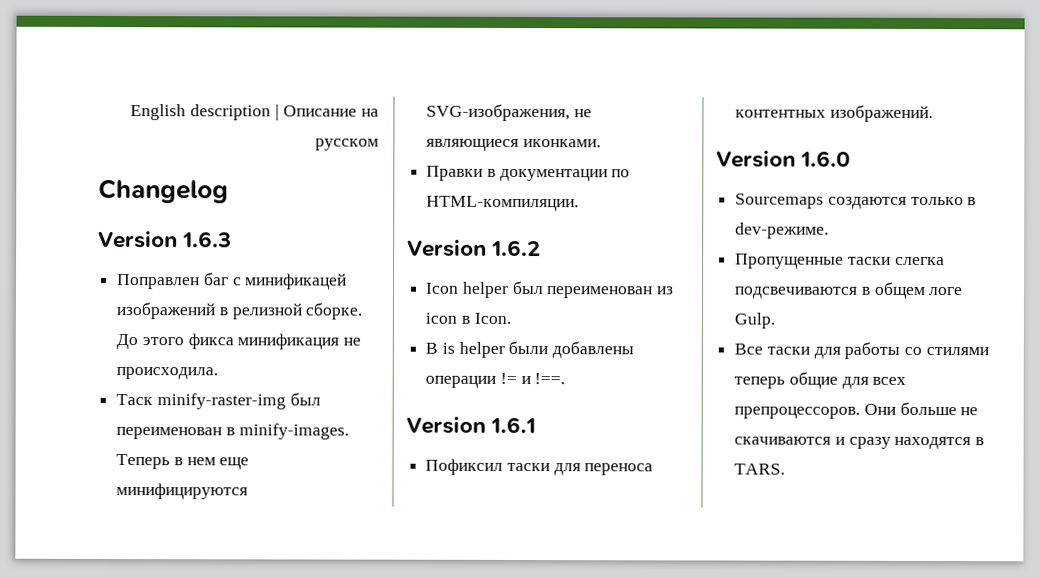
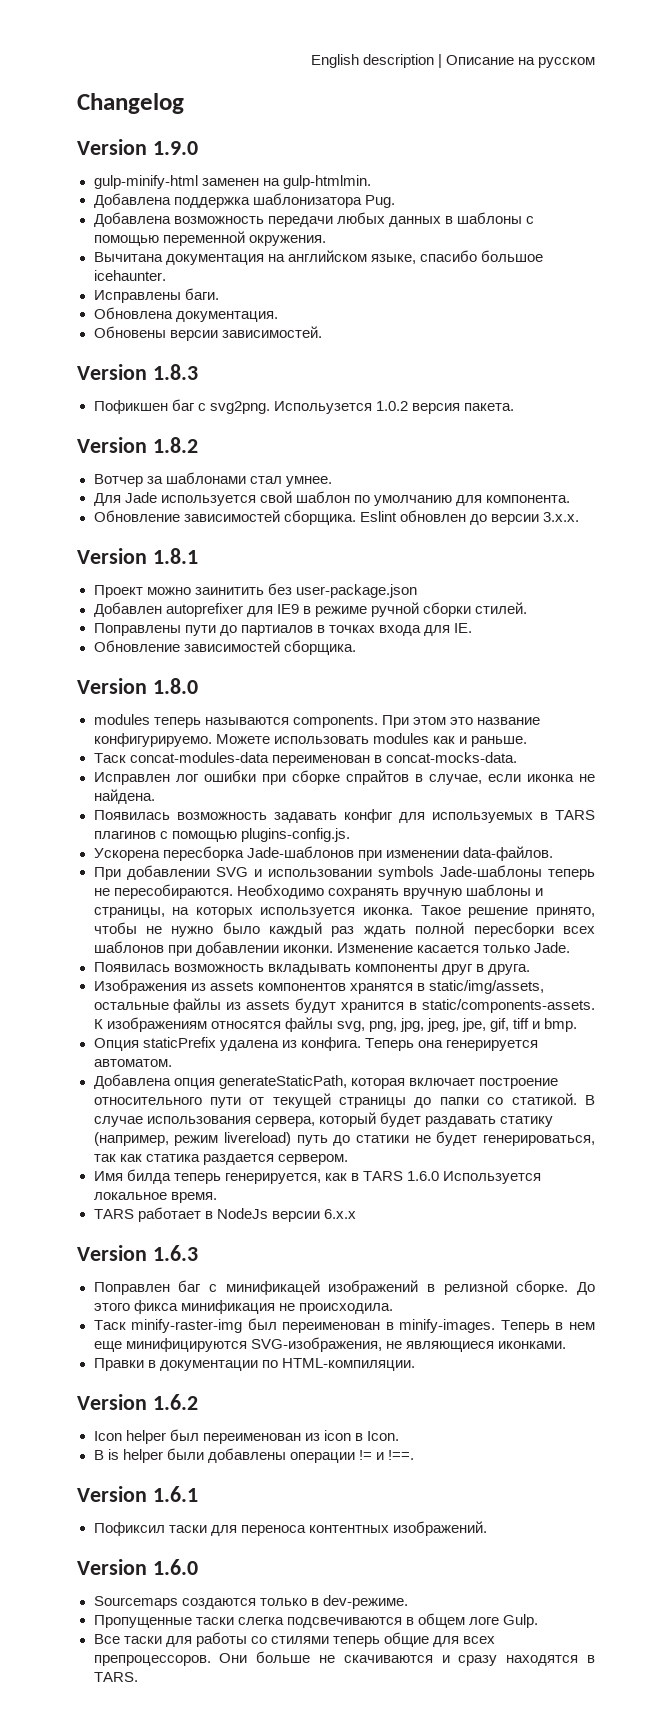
(229, 191) none -> [77,139,198,155] [93,175,371,189] [93,193,395,208] [93,212,534,227] [93,231,326,246] [93,250,543,265] [93,270,166,281] [93,288,219,303] [93,307,278,322] [93,326,322,341] [77,364,198,380] [93,399,514,414] [77,437,198,453] [93,472,332,487] [93,491,570,506] [93,510,579,525] [77,548,198,564] [93,583,417,598] [93,602,527,617] [93,623,472,636] [93,640,356,655] [77,678,198,694] [93,714,540,728] [93,733,527,747] [93,752,517,766] [93,770,596,785] [93,789,155,804] [93,809,595,823] [93,828,350,842] [93,846,553,861] [93,865,595,880] [93,884,543,899] [93,905,596,918] [93,922,596,937] [93,941,570,956] [93,962,530,975] [93,979,544,994] [93,998,595,1013] [93,1017,578,1032] [93,1037,538,1051] [93,1059,172,1067] [93,1074,558,1089] [93,1093,596,1108] [93,1112,553,1127] [93,1131,595,1146] [93,1154,348,1165] [93,1169,541,1184] [93,1192,217,1203] [93,1207,356,1222] // Version 1.9.0 // gulp-minify-html заменен на gulp-htmlmin. // Добавлена поддержка шаблонизатора Pug. // Добавлена возможность передачи любых данных в шаблоны с помощью переменной окружения. // Вычитана документация на английском языке, спасибо большое icehaunter. // Исправлены баги. // Обновлена документация. // Обновены версии зависимостей. // Version 1.8.3 // Пофикшен баг с svg2png. Испольузется 1.0.2 версия пакета. // Version 1.8.2 // Вотчер за шаблонами стал умнее. // Для Jade используется свой шаблон по умолчанию для компонента. // Обновление зависимостей сборщика. Eslint обновлен до версии 3.x.x. // Version 1.8.1 // Проект можно заинитить без user-package.json // Добавлен autoprefixer для IE9 в режиме ручной сборки стилей. // Поправлены пути до партиалов в точках входа для IE. // Обновление зависимостей сборщика. // Version 1.8.0 // modules теперь называются components. При этом это название конфигурируемо. Можете использовать modules как и раньше. // Таск concat-modules-data переименован в concat-mocks-data. // Исправлен лог ошибки при сборке спрайтов в случае, если иконка не найдена. // Появилась возможность задавать конфиг для используемых в TARS плагинов с помощью plugins-config.js. // Ускорена пересборка Jade-шаблонов при изменении data-файлов. // При добавлении SVG и использовании symbols Jade-шаблоны теперь не пересобираются. Необходимо сохранять вручную шаблоны и страницы, на которых используется иконка. Такое решение принято, чтобы не нужно было каждый раз ждать полной пересборки всех шаблонов при добавлении иконки. Изменение касается только Jade. // Появилась возможность вкладывать компоненты друг в друга. // Изображения из assets компонентов хранятся в static/img/assets, остальные файлы из assets будут хранится в static/components-assets. К изображениям относятся файлы svg, png, jpg, jpeg, jpe, gif, tiff и bmp. // Опция staticPrefix удалена из конфига. Теперь она генерируется автоматом. // Добавлена опция generateStaticPath, которая включает построение относительного пути от текущей страницы до папки со статикой. В случае использования сервера, который будет раздавать статику (например, режим livereload) путь до статики не будет генерироваться, так как статика раздается сервером. // Имя билда теперь генерируется, как в TARS 1.6.0 Используется локальное время. // TARS работает в NodeJs версии 6.x.x

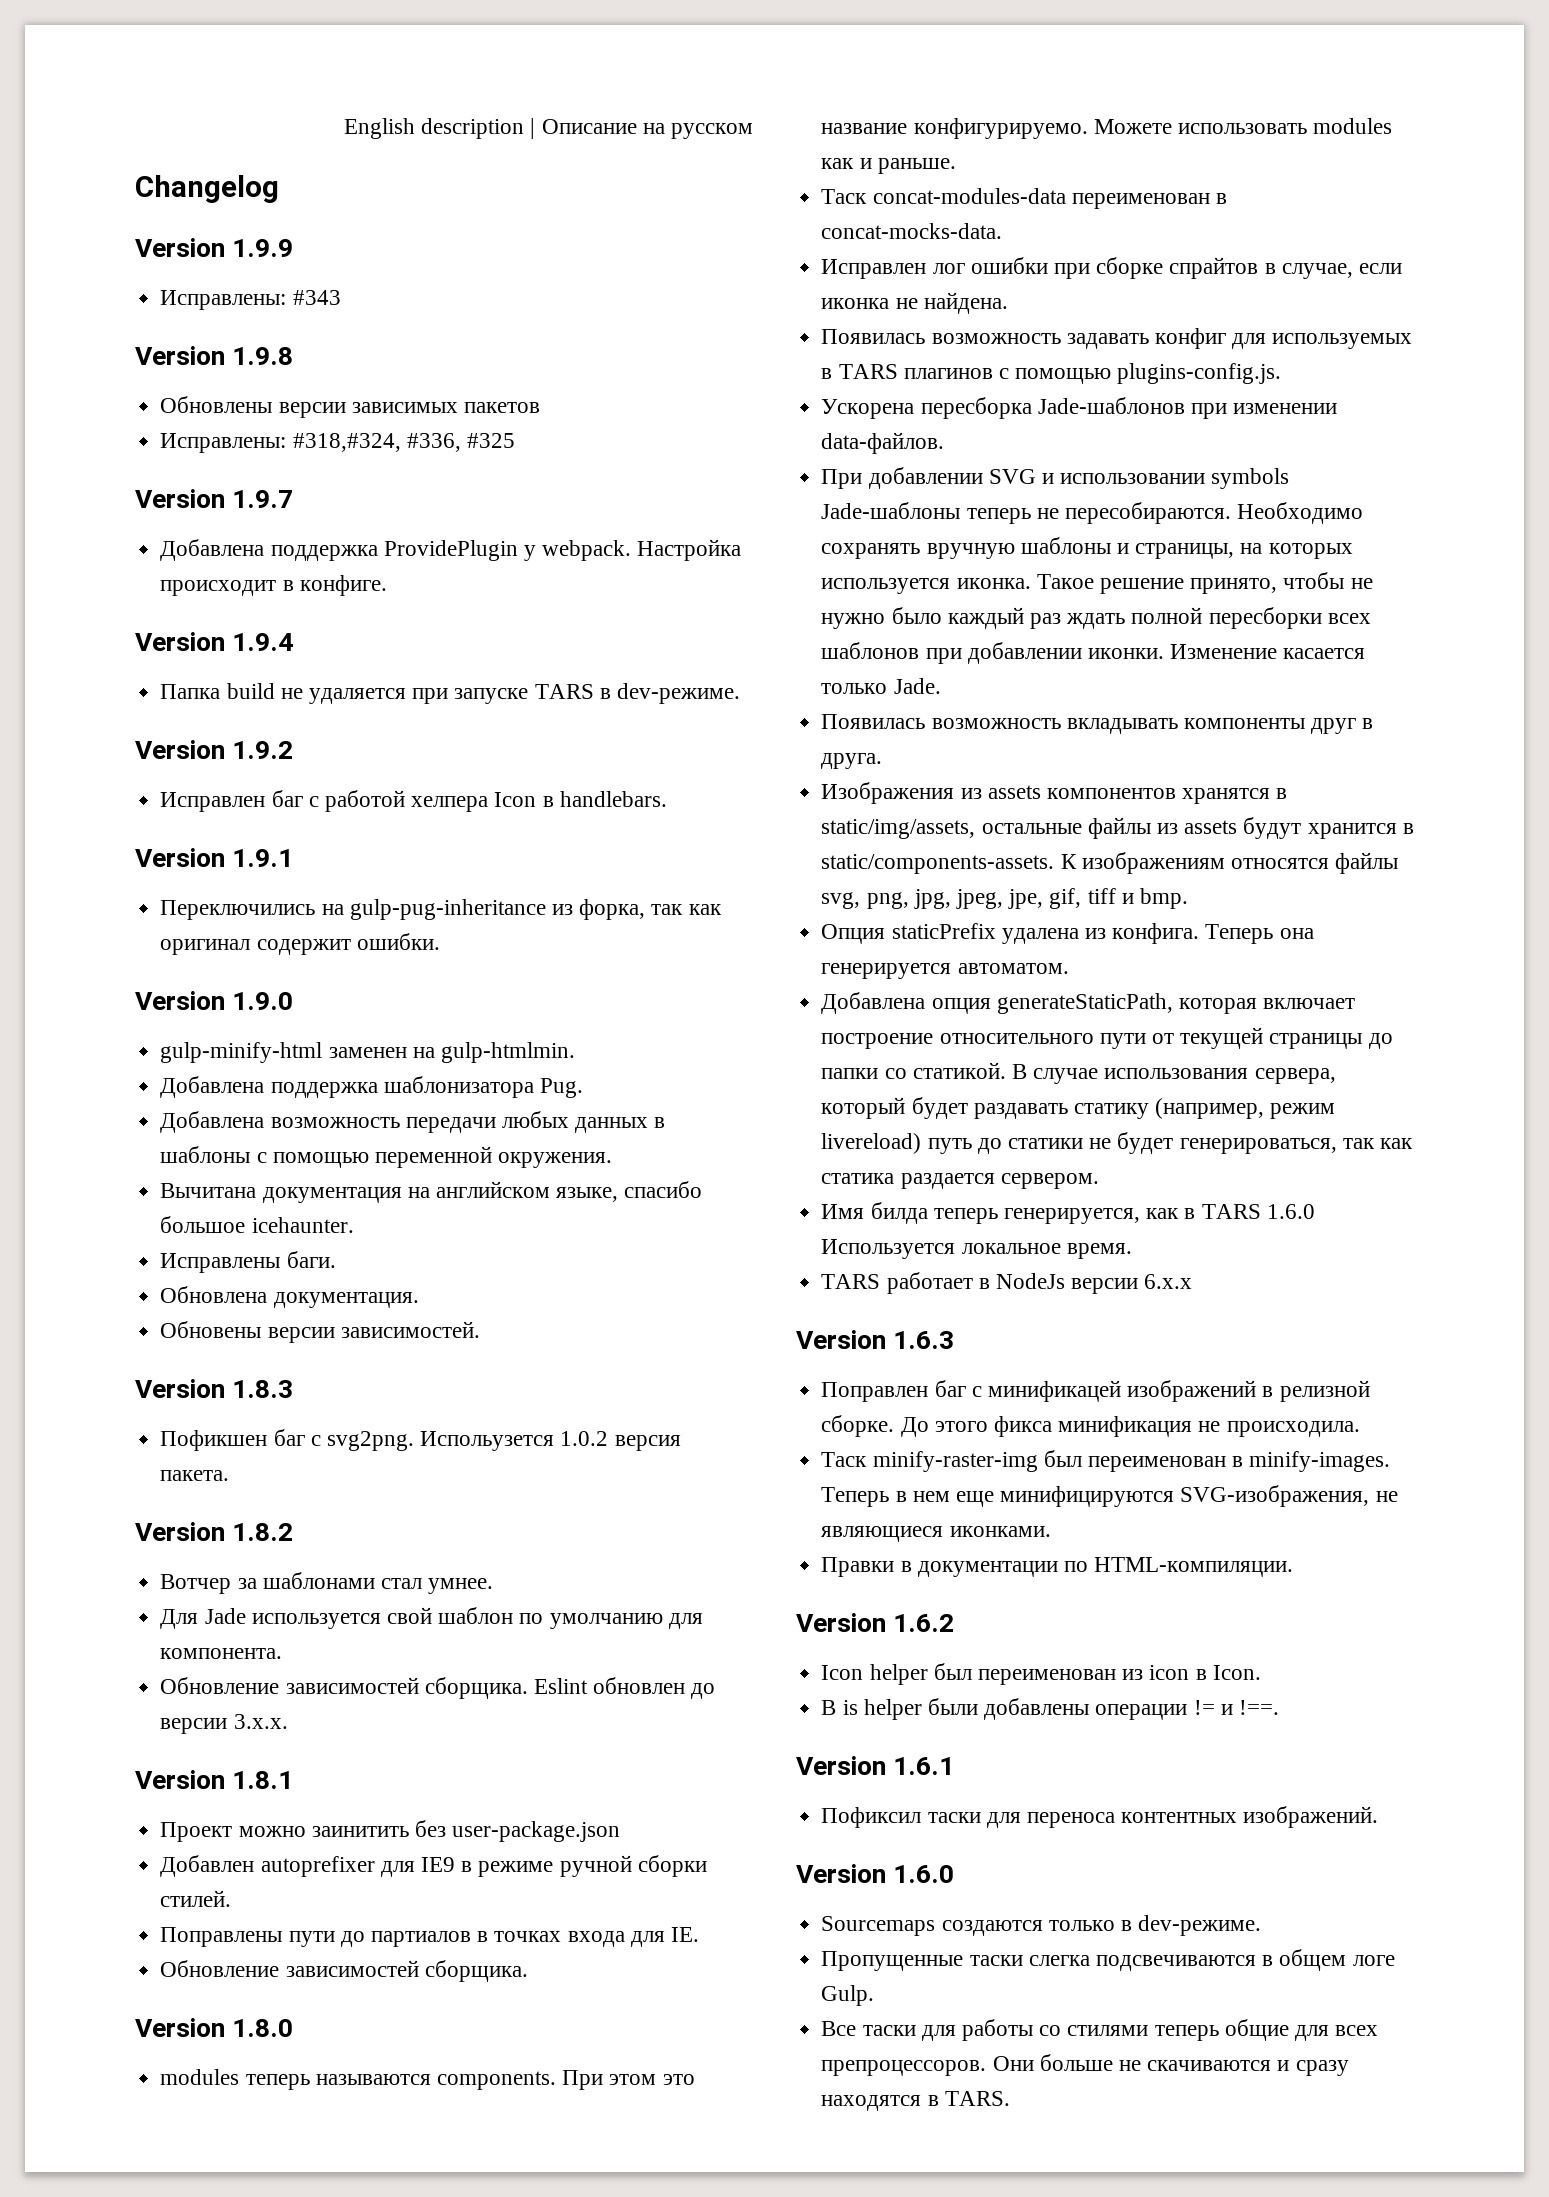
(184, 103) none -> [135,238,294,257] [160,290,341,310] [135,346,294,365] [160,396,540,418] [160,433,515,453] [135,489,294,508] [160,539,742,561] [160,575,387,596] [135,632,294,651] [160,683,740,704] [135,740,294,759] [160,790,667,812] [135,848,294,867] [160,899,722,920] [160,933,440,955] // Version 1.9.9 // Исправлены: #343 // Version 1.9.8 // Обновлены версии зависимых пакетов // Исправлены: #318,#324, #336, #325 // Version 1.9.7 // Добавлена поддержка ProvidePlugin у webpack. Настройка происходит в конфиге. // Version 1.9.4 // Папка build не удаляется при запуске TARS в dev-режиме. // Version 1.9.2 // Исправлен баг с работой хелпера Icon в handlebars. // Version 1.9.1 // Переключились на gulp-pug-inheritance из форка, так как оригинал содержит ошибки.

